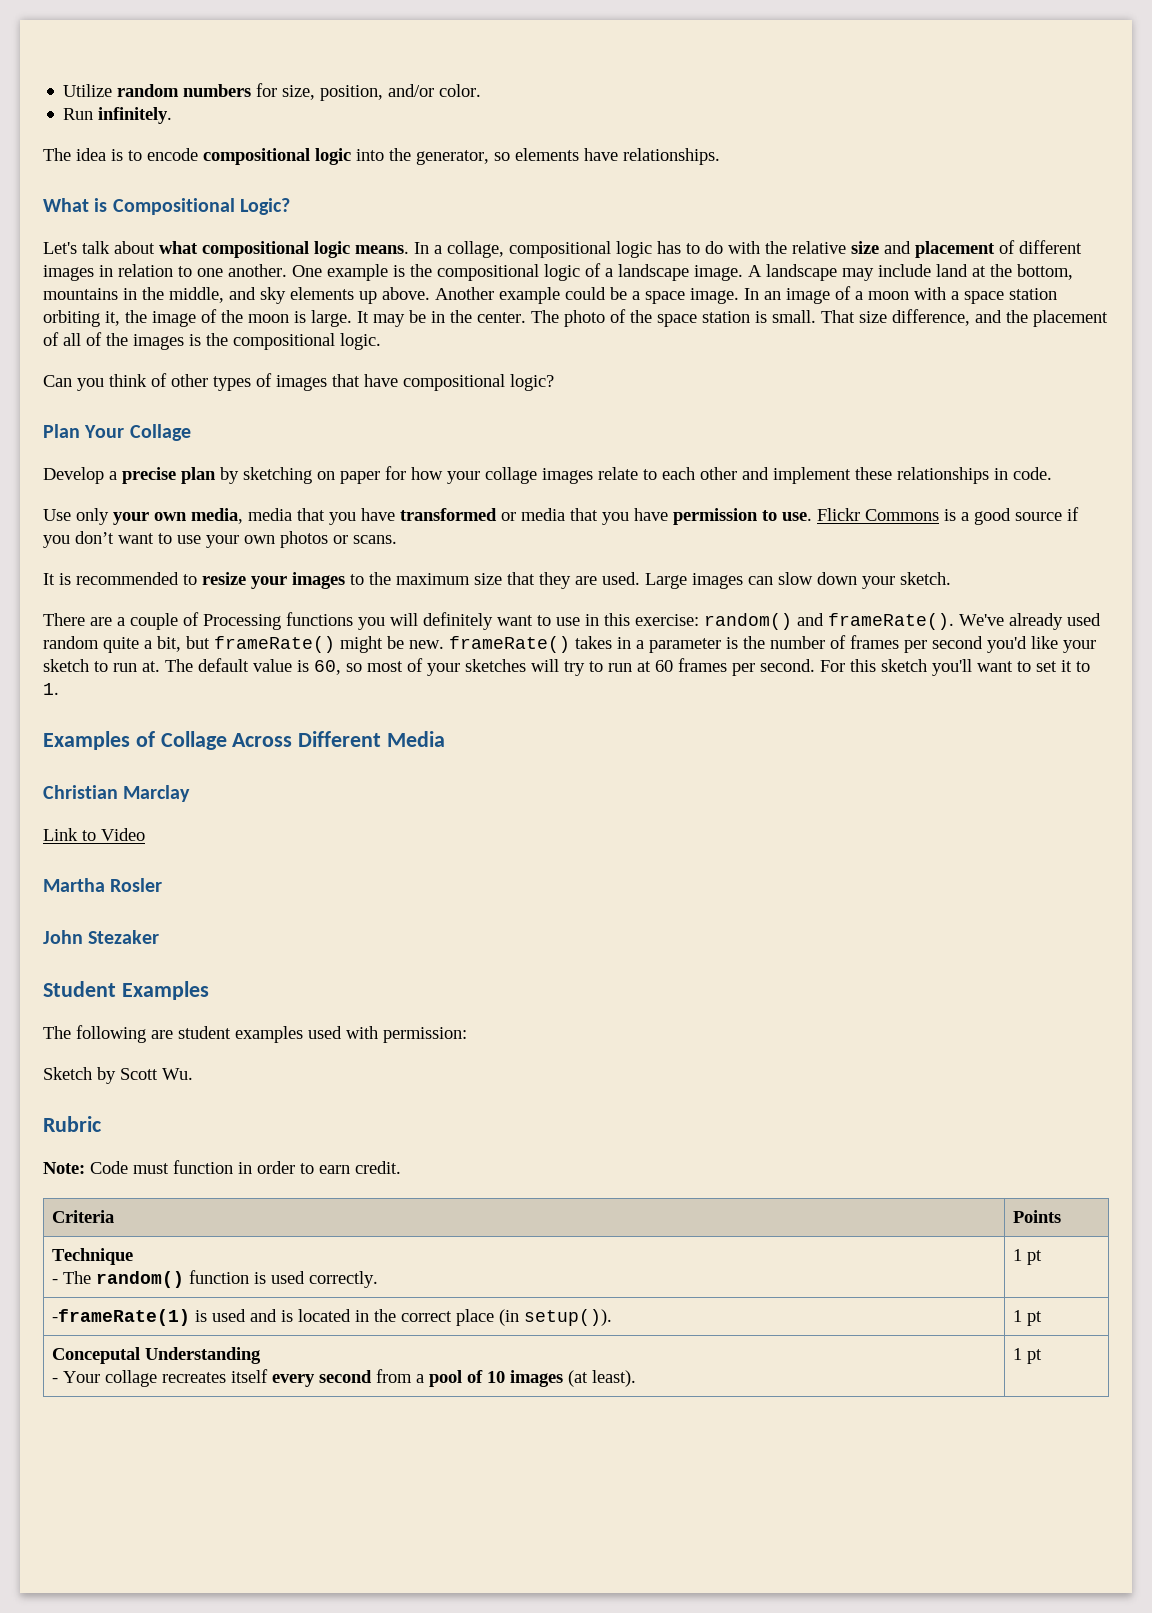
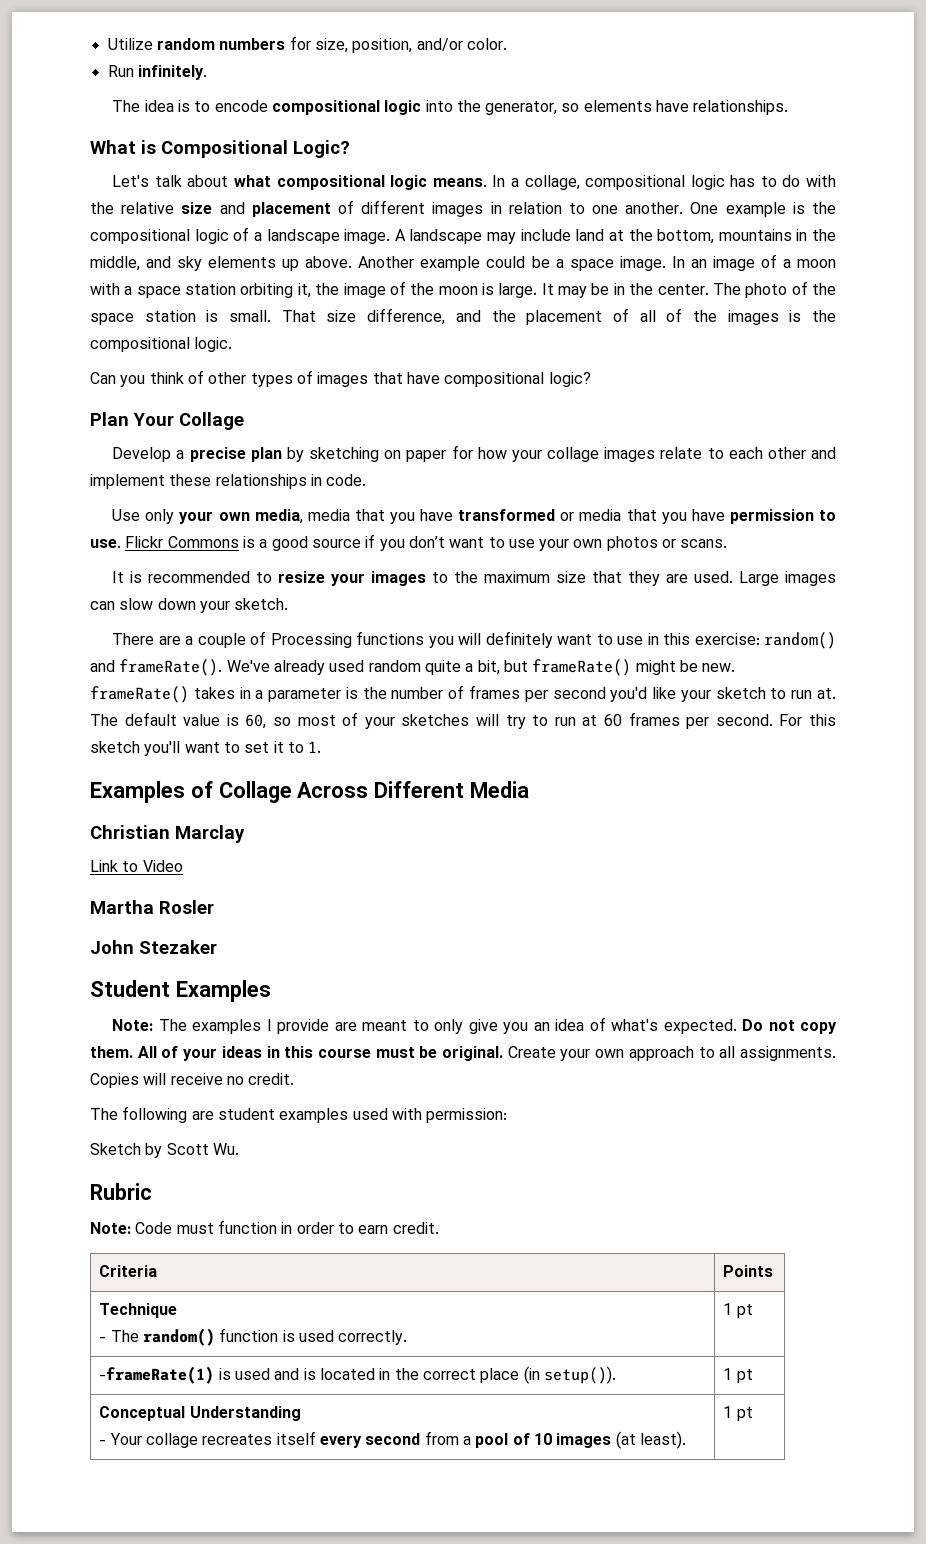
(209, 990) none -> [112,1017,838,1034] [90,1046,837,1061] [90,1073,295,1088] // Note: The examples I provide are meant to only give you an idea of what's expected. Do not copy them. All of your ideas in this course must be original. Create your own approach to all assignments. Copies will receive no credit.
[51,1347,140,1364] Conceputal -> [99,1406,186,1421] Conceptual

